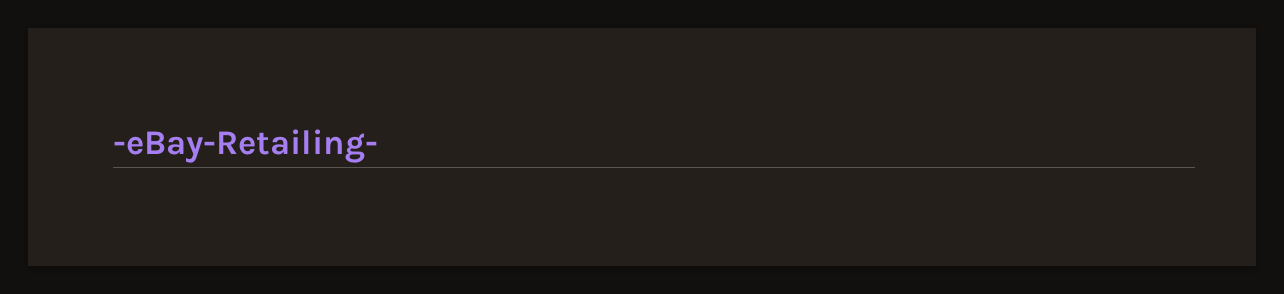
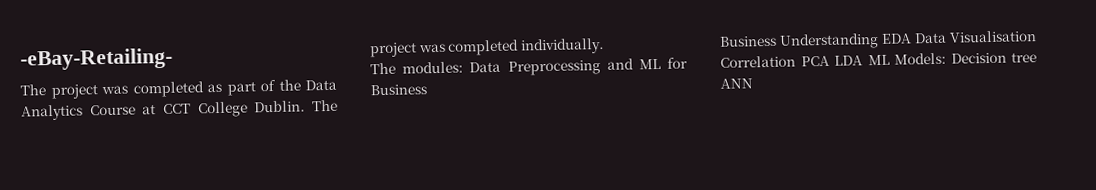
(378, 146) none -> [20,79,337,100] [21,99,338,121] [370,37,604,58] [370,57,688,76] [370,84,427,96] [719,30,1037,50] [720,52,1037,68] [720,78,753,89] // The project was completed as part of the Data Analytics Course at CCT College Dublin. The project was completed individually. // The modules: Data Preprocessing and ML for Business // Business Understanding EDA Data Visualisation Correlation PCA LDA ML Models: Decision tree ANN

